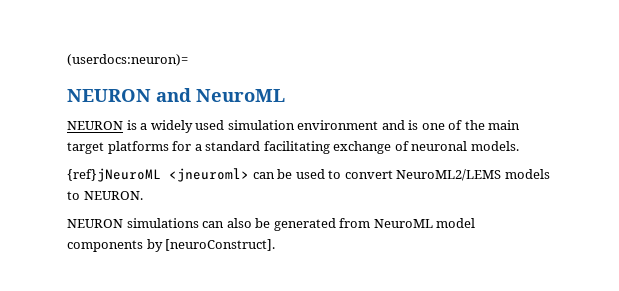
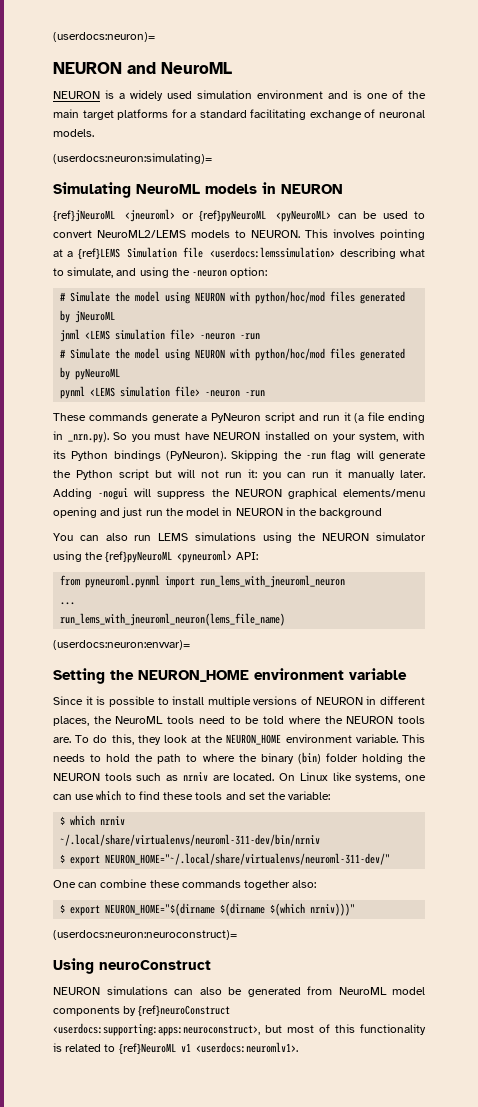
(519, 146) none -> [53,153,212,164] [53,182,343,198] // (userdocs:neuron:simulating)= // Simulating NeuroML models in NEURON
(249, 175) none -> [181,210,332,222] or {ref}pyNeuroML <pyNeuroML>
(143, 195) none -> [305,229,425,240] [53,247,426,259] [53,267,268,278] [60,291,406,304] [60,310,116,323] [60,329,261,342] [60,348,406,361] [60,367,121,380] [60,386,266,399] [53,412,425,423] [53,431,425,443] [53,450,426,461] [53,469,425,480] [53,488,425,500] [53,507,383,518] [53,532,426,543] [53,550,258,563] [60,575,346,588] [60,602,76,605] [60,613,286,626] [53,640,190,650] [53,668,407,684] [53,696,425,707] [53,716,425,726] [53,734,426,745] [53,752,426,764] [53,772,426,783] [53,790,331,801] [60,815,126,826] [60,834,321,846] [60,853,391,866] [53,879,317,890] [60,903,356,916] [53,930,237,940] [53,958,211,974] This involves pointing at a {ref}LEMS Simulation file <userdocs:lemssimulation> describing what to simulate, and using the -neuron option: // # Simulate the model using NEURON with python/hoc/mod files generated by jNeuroML // jnml <LEMS simulation file> -neuron -run // # Simulate the model using NEURON with python/hoc/mod files generated by pyNeuroML // pynml <LEMS simulation file> -neuron -run // These commands generate a PyNeuron script and run it (a file ending in _nrn.py). So you must have NEURON installed on your system, with its Python bindings (PyNeuron). Skipping the -run flag will generate the Python script but will not run it: you can run it manually later. Adding -nogui will suppress the NEURON graphical elements/menu opening and just run the model in NEURON in the background // You can also run LEMS simulations using the NEURON simulator using the {ref}pyNeuroML <pyneuroml> API: // from pyneuroml.pynml import run_lems_with_jneuroml_neuron // ... // run_lems_with_jneuroml_neuron(lems_file_name) // (userdocs:neuron:envvar)= // Setting the NEURON_HOME environment variable // Since it is possible to install multiple versions of NEURON in different places, the NeuroML tools need to be told where the NEURON tools are. To do this, they look at the NEURON_HOME environment variable. This needs to hold the path to where the binary (bin) folder holding the NEURON tools such as nrniv are located. On Linux like systems, one can use which to find these tools and set the variable: // $ which nrniv // ~/.local/share/virtualenvs/neuroml-311-dev/bin/nrniv // $ export NEURON_HOME="~/.local/share/virtualenvs/neuroml-311-dev/" // One can combine these commands together also: // $ export NEURON_HOME="$(dirname $(dirname $(which nrniv)))" // (userdocs:neuron:neuroconstruct)= // Using neuroConstruct
[165,239,276,251] [neuroConstruct]. -> [138,1005,231,1016] [53,1023,426,1036] [53,1042,298,1054] {ref}neuroConstruct <userdocs:supporting:apps:neuroconstruct>, but most of this functionality is related to {ref}NeuroML v1 <userdocs:neuromlv1>.

